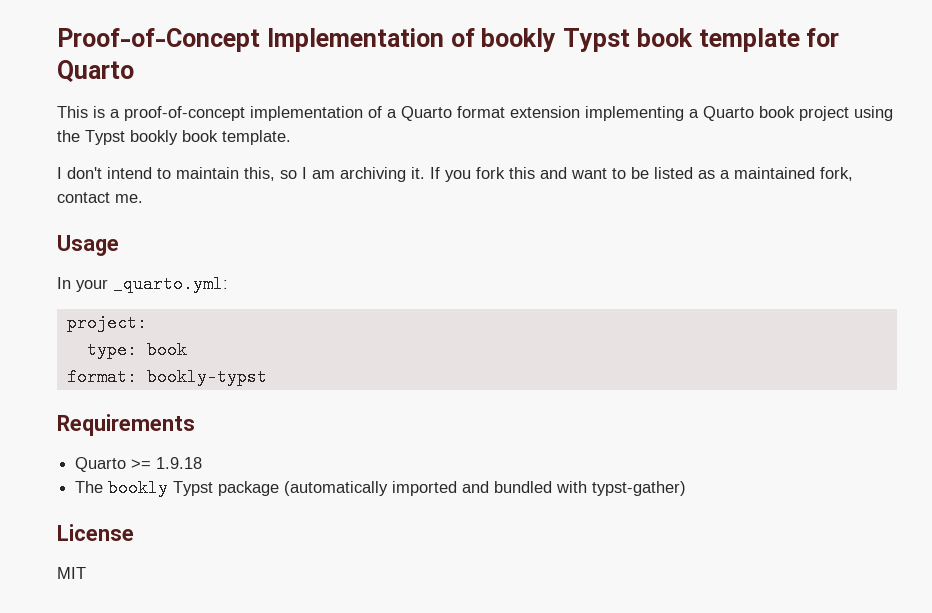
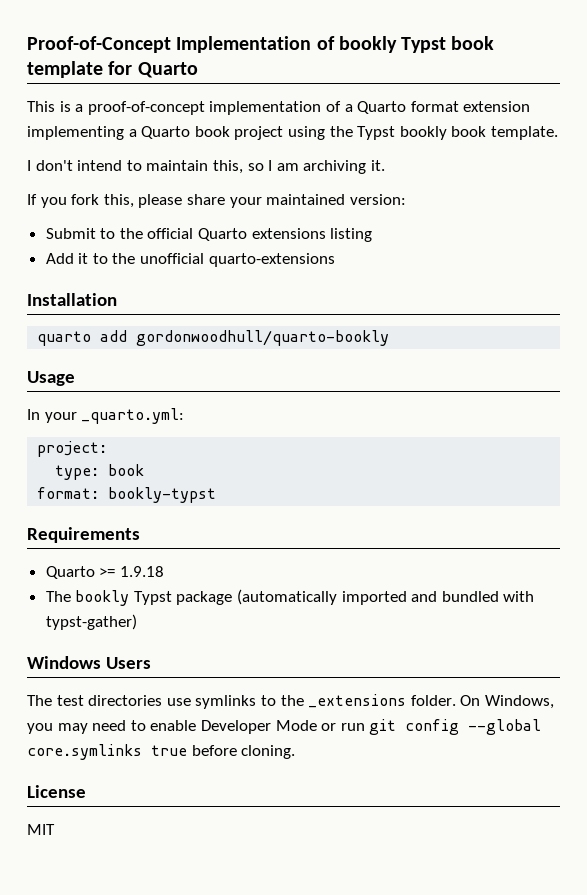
(425, 173) none -> (385, 165) //
[509,167,853,181] [57,192,143,203] this and want to be listed as a maintained fork, contact me. -> [103,194,406,208] [45,228,373,242] [45,253,335,267] [27,293,117,306] [37,330,390,346] this, please share your maintained version: // Submit to the official Quarto extensions listing // Add it to the unofficial quarto-extensions // Installation // quarto add gordonwoodhull/quarto-bookly
(687, 488) none -> [27,656,151,669] [27,694,554,709] [27,719,542,735] [27,744,296,760] // Windows Users // The test directories use symlinks to the _extensions folder. On Windows, you may need to enable Developer Mode or run git config --global core.symlinks true before cloning.

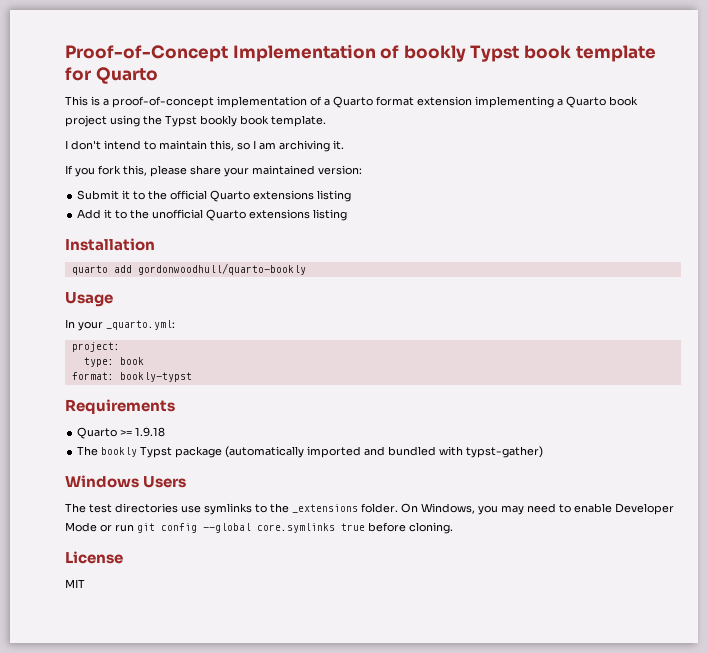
(96, 233) none -> [122,190,131,200] it
[208,253,335,267] quarto-extensions -> [206,209,348,221] Quarto extensions listing

